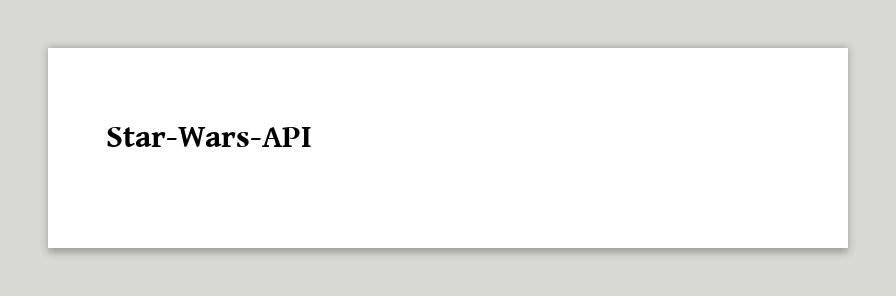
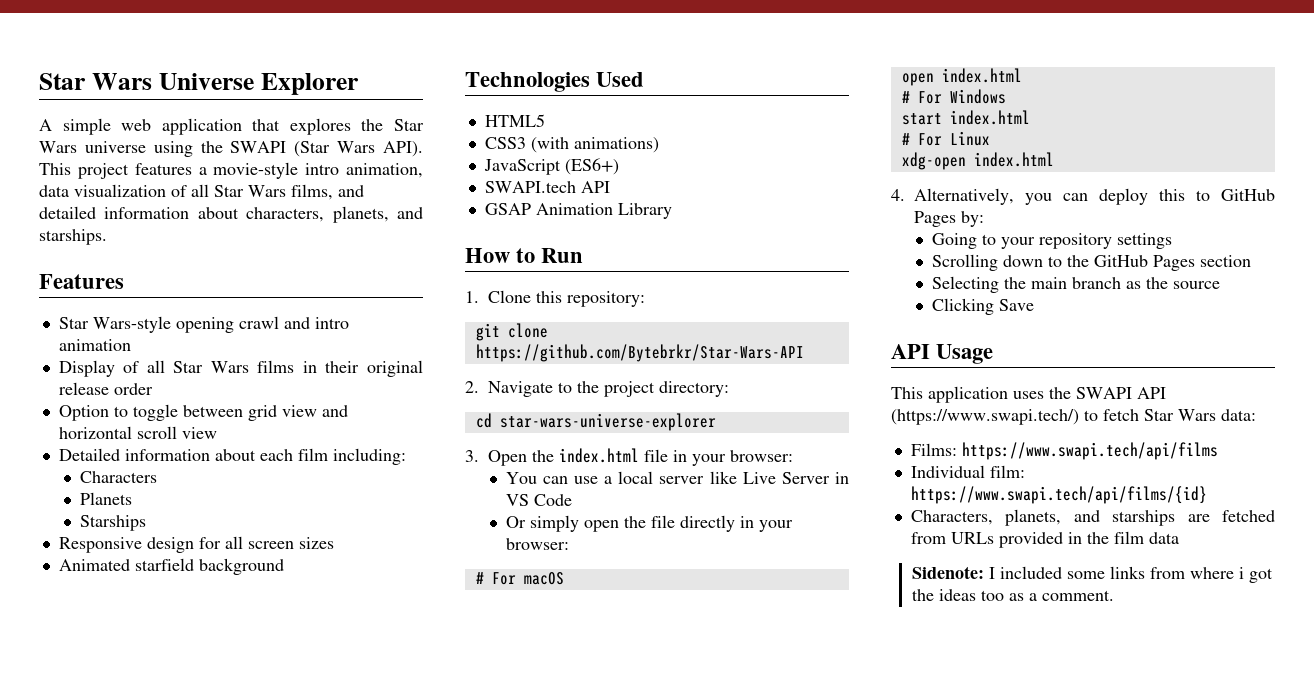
[106,127,312,147] Star-Wars-API -> [39,73,359,95] [39,118,424,135] [39,141,423,157] [39,162,423,179] [39,184,364,200] [39,206,423,223] [39,229,107,245] [39,274,124,289] [58,316,349,333] [58,339,131,351] [58,360,423,377] [58,382,153,395] [58,404,348,421] [58,426,217,439] [58,448,406,465] [79,471,157,483] [79,492,132,505] [79,515,146,531] [58,536,334,553] [58,558,284,575] [465,72,645,92] [484,114,545,127] [484,137,659,153] [483,158,619,175] [484,181,610,193] [484,203,672,219] [465,248,584,263] [465,290,645,307] [475,323,548,341] [475,344,804,362] [465,381,729,397] [475,413,716,431] [465,448,793,466] [505,471,849,484] [505,494,572,506] [505,515,793,532] [505,538,569,550] [475,572,564,585] [901,68,1022,86] [901,89,1006,104] [901,110,1030,125] [901,131,990,146] [901,152,1054,170] [891,188,1275,205] [914,211,984,227] [931,233,1172,249] [931,254,1251,271] [931,276,1220,293] [931,298,1034,315] [891,344,994,364] [891,386,1166,403] [891,409,1256,425] [910,442,1218,460] [910,465,1025,478] [910,486,1207,504] [910,509,1275,526] [910,531,1179,548] [912,566,1274,583] [912,589,1115,601] Star Wars Universe Explorer // A simple web application that explores the Star Wars universe using the SWAPI (Star Wars API). This project features a movie-style intro animation, data visualization of all Star Wars films, and detailed information about characters, planets, and starships. // Features // Star Wars-style opening crawl and intro animation // Display of all Star Wars films in their original release order // Option to toggle between grid view and horizontal scroll view // Detailed information about each film including: // Characters // Planets // Starships // Responsive design for all screen sizes // Animated starfield background // Technologies Used // HTML5 // CSS3 (with animations) // JavaScript (ES6+) // SWAPI.tech API // GSAP Animation Library // How to Run // 1. Clone this repository: // git clone https://github.com/Bytebrkr/Star-Wars-API // 2. Navigate to the project directory: // cd star-wars-universe-explorer // 3. Open the index.html file in your browser: // You can use a local server like Live Server in VS Code // Or simply open the file directly in your browser: // # For macOS // open index.html // # For Windows // start index.html // # For Linux // xdg-open index.html // 4. Alternatively, you can deploy this to GitHub Pages by: // Going to your repository settings // Scrolling down to the GitHub Pages section // Selecting the main branch as the source // Clicking Save // API Usage // This application uses the SWAPI API (https://www.swapi.tech/) to fetch Star Wars data: // Films: https://www.swapi.tech/api/films // Individual film: https://www.swapi.tech/api/films/{id} // Characters, planets, and starships are fetched from URLs provided in the film data // Sidenote: I included some links from where i got the ideas too as a comment.

